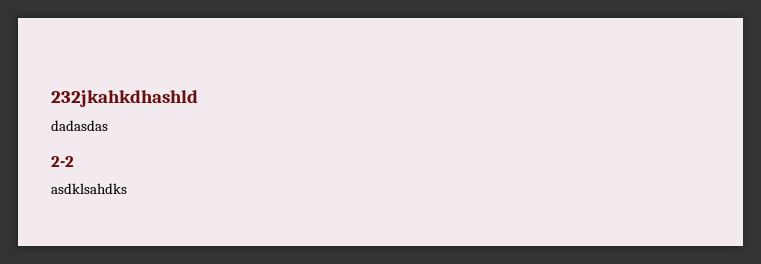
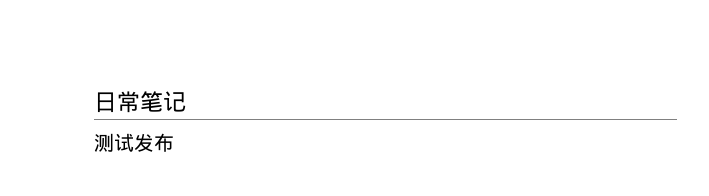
[51,90,198,107] [51,120,108,131] [51,156,74,167] [51,183,127,194] 232jkahkdhashld // dadasdas // 2-2 // asdklsahdks -> [94,91,186,113] [94,133,174,152] 日常笔记 // 测试发布

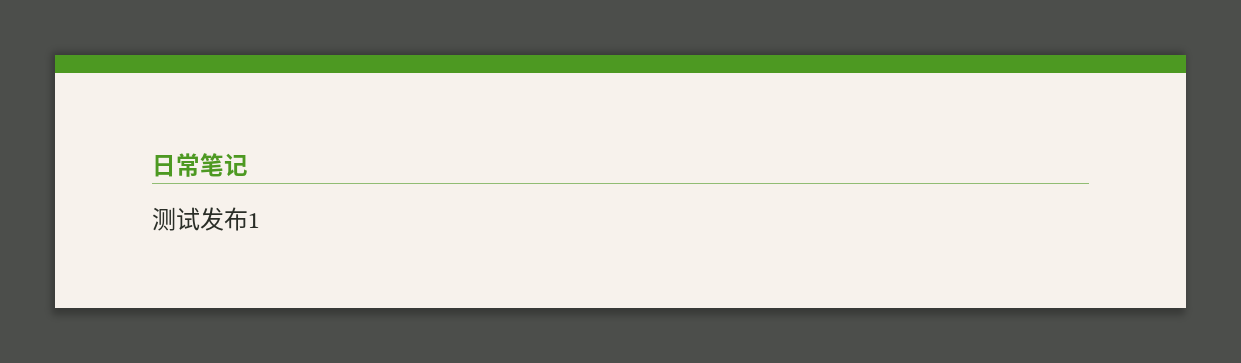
(174, 142) none -> [248,213,260,228] 1

